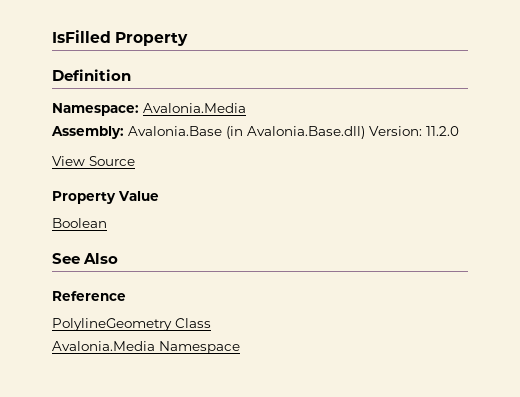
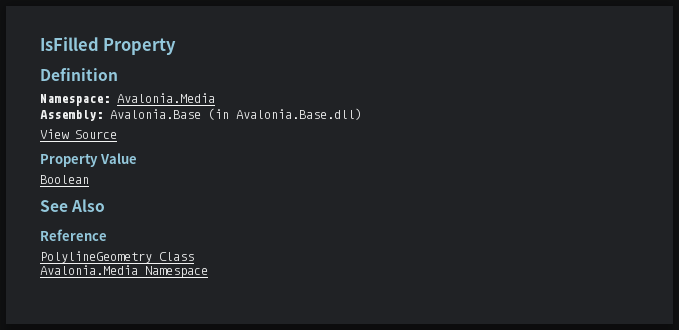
[369,126,459,136] Version: 11.2.0 -> (362, 114) none

